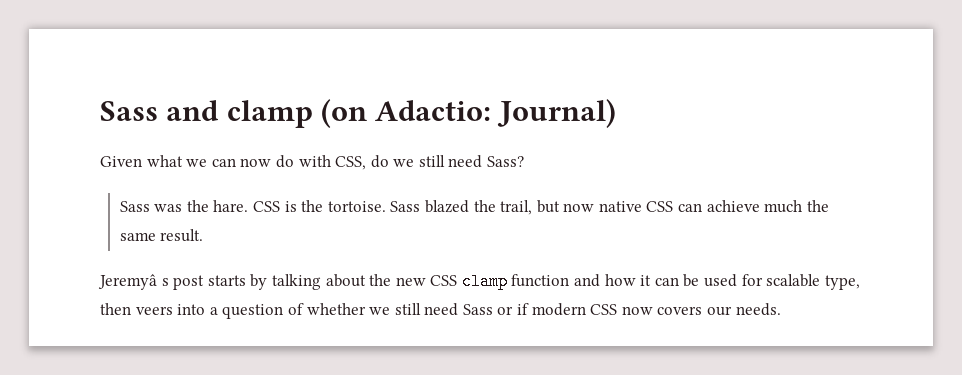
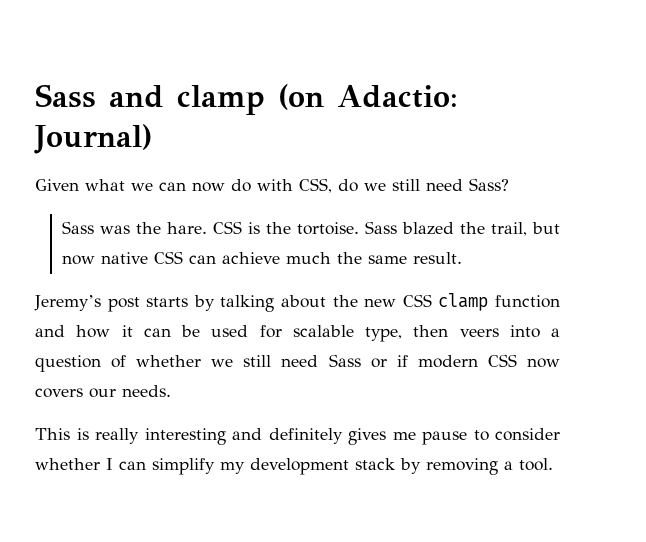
[98,274,169,290] Jeremyâ s -> [34,295,101,311] Jeremy’s
(781, 309) none -> [35,428,560,445] [35,458,553,475] // This is really interesting and definitely gives me pause to consider whether I can simplify my development stack by removing a tool.

